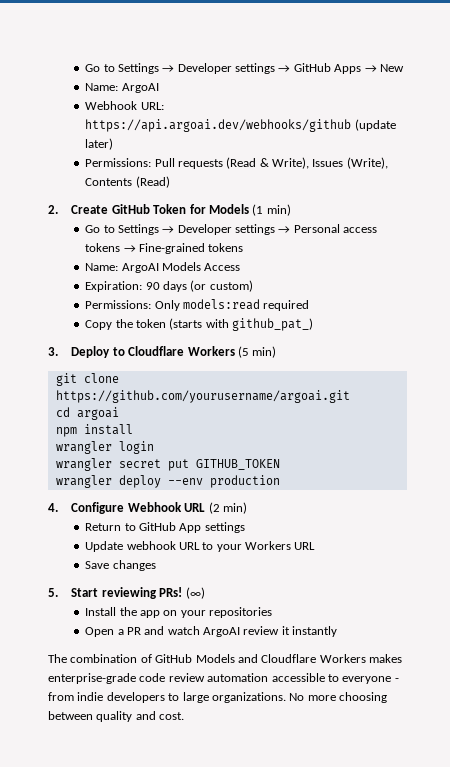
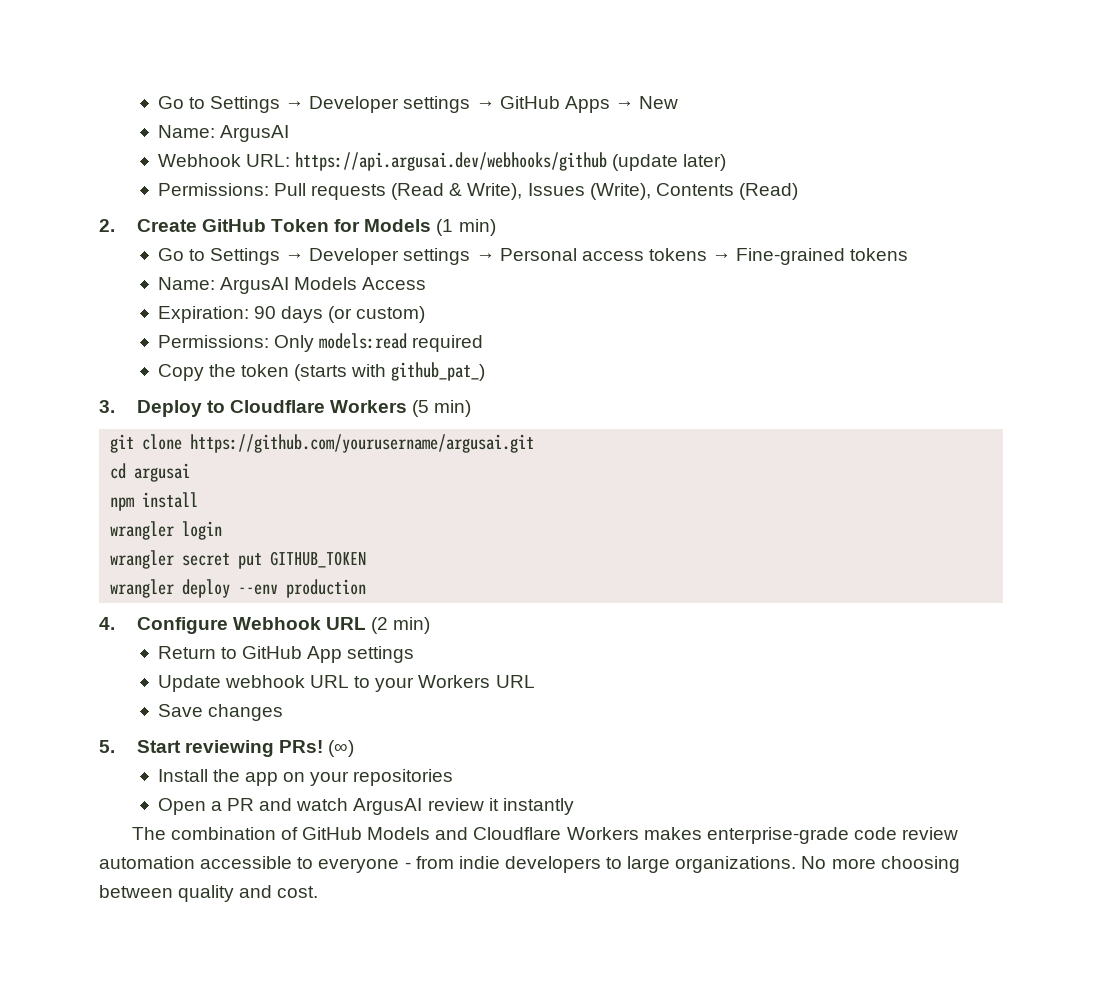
[121,83,159,93] ArgoAI -> [219,125,289,142] ArgusAI
[85,119,352,132] https://api.argoai.dev/webhooks/github -> [294,152,607,171] https://api.argusai.dev/webhooks/github
[121,263,159,273] ArgoAI -> [219,277,289,294] ArgusAI
[55,390,350,403] https://github.com/yourusername/argoai.git -> [190,434,535,453] https://github.com/yourusername/argusai.git
[76,407,119,420] argoai -> [134,463,191,482] argusai
[203,627,241,637] ArgoAI -> [353,798,423,815] ArgusAI

